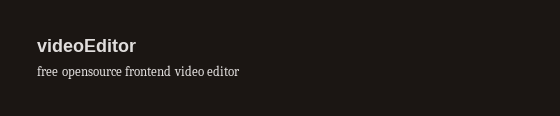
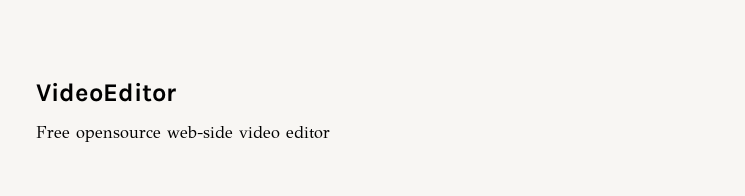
[37,39,136,52] [37,65,172,79] videoEditor // free opensource frontend -> [36,82,176,102] [36,126,233,142] VideoEditor // Free opensource web-side

